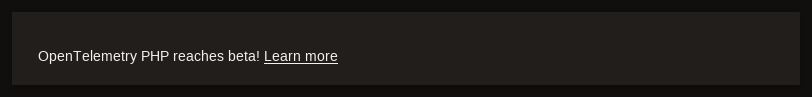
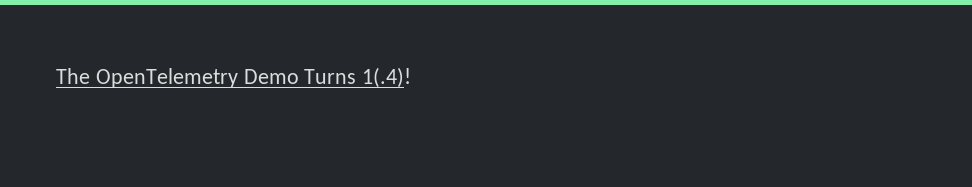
[38,50,338,64] OpenTelemetry PHP reaches beta! Learn more -> [56,67,412,88] The OpenTelemetry Demo Turns 1(.4)!

